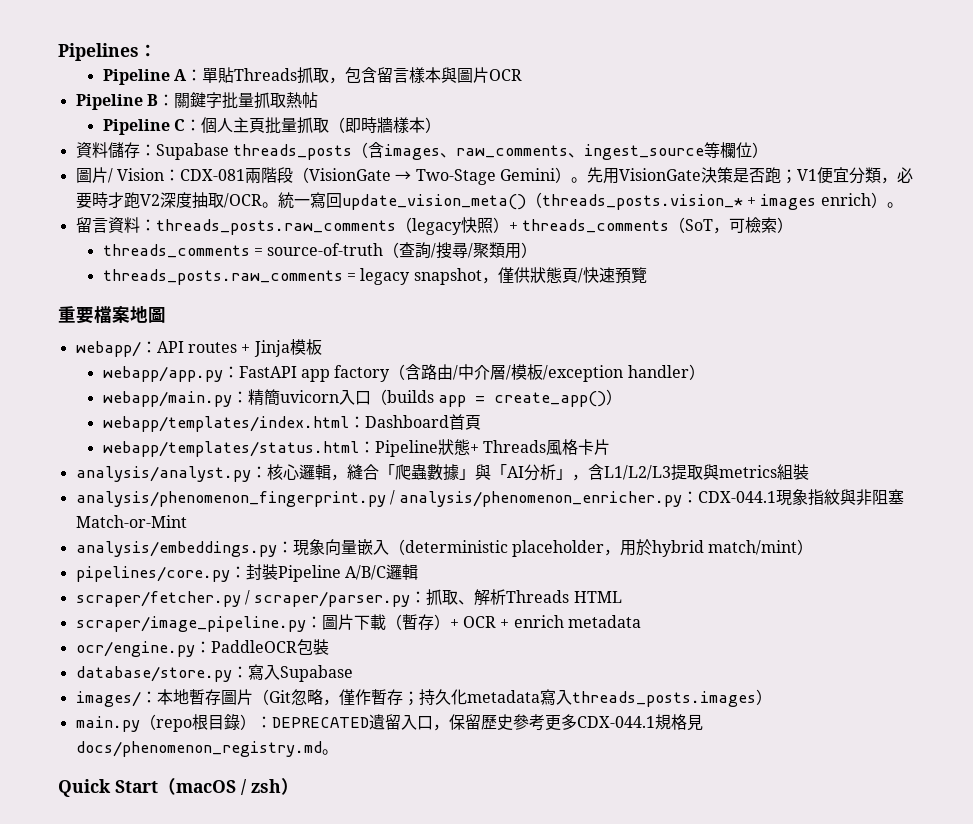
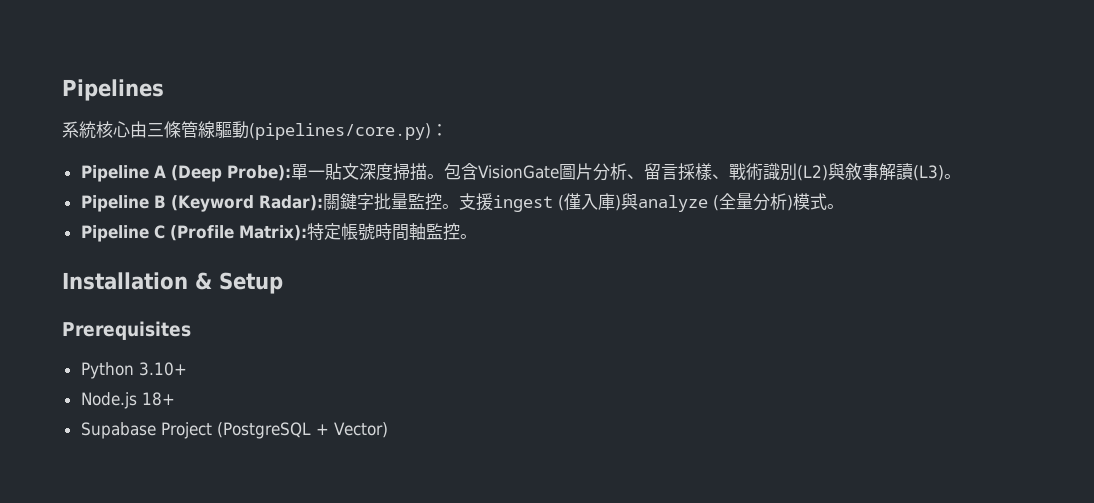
[139,44,157,57] [102,67,523,85] ： // Pipeline A：單貼Threads抓取，包含留言樣本與圖片OCR -> [62,121,448,140] [80,163,961,182] // 系統核心由三條管線驅動(pipelines/core.py)： // Pipeline A (Deep Probe):單一貼文深度掃描。包含VisionGate圖片分析、留言採樣、戰術識別(L2)與敘事解讀(L3)。
[157,94,174,106] ： -> [170,195,323,212] (Keyword Radar):
[253,92,318,109] [102,117,442,135] [75,142,768,160] [75,167,913,185] [75,192,903,210] [75,217,793,235] [102,242,538,259] [102,267,647,285] [58,306,166,324] [75,339,322,357] [102,364,705,382] [102,389,623,407] [102,414,481,432] [102,439,611,457] [75,464,809,482] [75,489,905,507] [75,515,187,528] [75,539,814,557] [75,564,418,582] [75,589,622,607] [75,614,641,632] [75,639,329,657] [75,664,353,682] [75,689,772,707] [75,714,703,732] [75,741,338,757] [58,778,299,797] 抓取熱帖 // Pipeline C：個人主頁批量抓取（即時牆樣本） // 資料儲存：Supabase threads_posts（含images、raw_comments、ingest_source等欄位） // 圖片/ Vision：CDX-081兩階段（VisionGate → Two-Stage Gemini）。先用VisionGate決策是否跑；V1便宜分類，必要時才跑V2深度抽取/OCR。統一寫回update_vision_meta()（threads_posts.vision_* + images enrich）。 // 留言資料：threads_posts.raw_comments（legacy快照）+ threads_comments（SoT，可檢索） // threads_comments = source-of-truth（查詢/搜尋/聚類用） // threads_posts.raw_comments = legacy snapshot，僅供狀態頁/快速預覽 // 重要檔案地圖 // webapp/：API routes + Jinja模板 // webapp/app.py：FastAPI app factory（含路由/中介層/模板/exception handler） // webapp/main.py：精簡uvicorn入口（builds app = create_app()） // webapp/templates/index.html：Dashboard首頁 // webapp/templates/status.html：Pipeline狀態+ Threads風格卡片 // analysis/analyst.py：核心邏輯，縫合「爬蟲數據」與「AI分析」，含L1/L2/L3提取與metrics組裝 // analysis/phenomenon_fingerprint.py / analysis/phenomenon_enricher.py：CDX-044.1現象指紋與非阻塞Match-or-Mint // analysis/embeddings.py：現象向量嵌入（deterministic placeholder，用於hybrid match/mint） // pipelines/core.py：封裝Pipeline A/B/C邏輯 // scraper/fetcher.py / scraper/parser.py：抓取、解析Threads HTML // scraper/image_pipeline.py：圖片下載（暫存）+ OCR + enrich metadata // ocr/engine.py：PaddleOCR包裝 // database/store.py：寫入Supabase // images/：本地暫存圖片（Git忽略，僅作暫存；持久化metadata寫入threads_posts.images） // main.py（repo根目錄）：DEPRECATED遺留入口，保留歷史參考更多CDX-044.1規格見docs/phenomenon_registry.md。 // Quick Start（macOS / zsh） -> [407,193,844,212] [80,223,477,242] [62,272,283,294] [62,321,191,340] [80,362,187,379] [80,392,175,409] [80,422,388,439] 監控。支援ingest (僅入庫)與analyze (全量分析)模式。 // Pipeline C (Profile Matrix):特定帳號時間軸監控。 // Installation & Setup // Prerequisites // Python 3.10+ // Node.js 18+ // Supabase Project (PostgreSQL + Vector)

